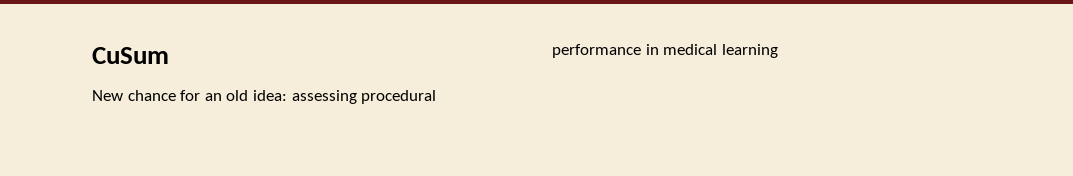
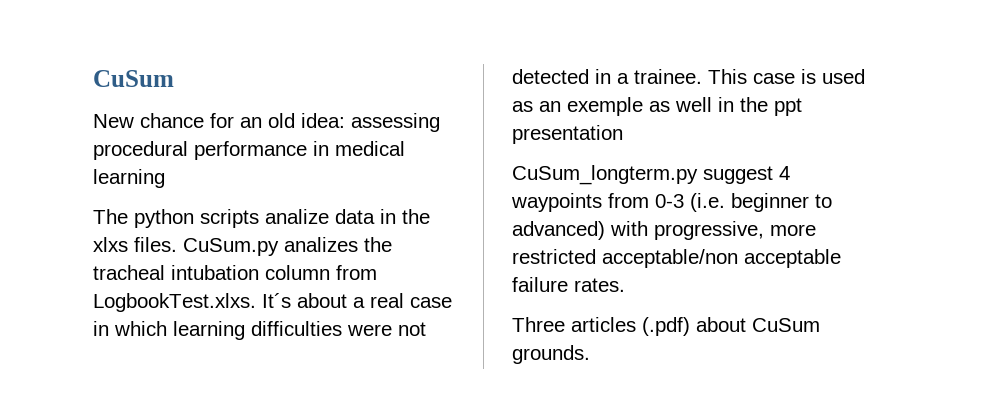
(778, 51) none -> [93,209,430,228] [93,237,392,256] [93,265,377,280] [93,293,452,312] [93,321,426,340] [512,69,865,84] [512,97,802,116] [512,125,623,144] [512,165,790,185] [511,193,832,212] [512,221,816,240] [512,249,841,268] [512,277,625,292] [512,317,820,336] [512,345,590,364] // The python scripts analize data in the xlxs files. CuSum.py analizes the tracheal intubation column from LogbookTest.xlxs. It´s about a real case in which learning difficulties were not detected in a trainee. This case is used as an exemple as well in the ppt presentation // CuSum_longterm.py suggest 4 waypoints from 0-3 (i.e. beginner to advanced) with progressive, more restricted acceptable/non acceptable failure rates. // Three articles (.pdf) about CuSum grounds.

